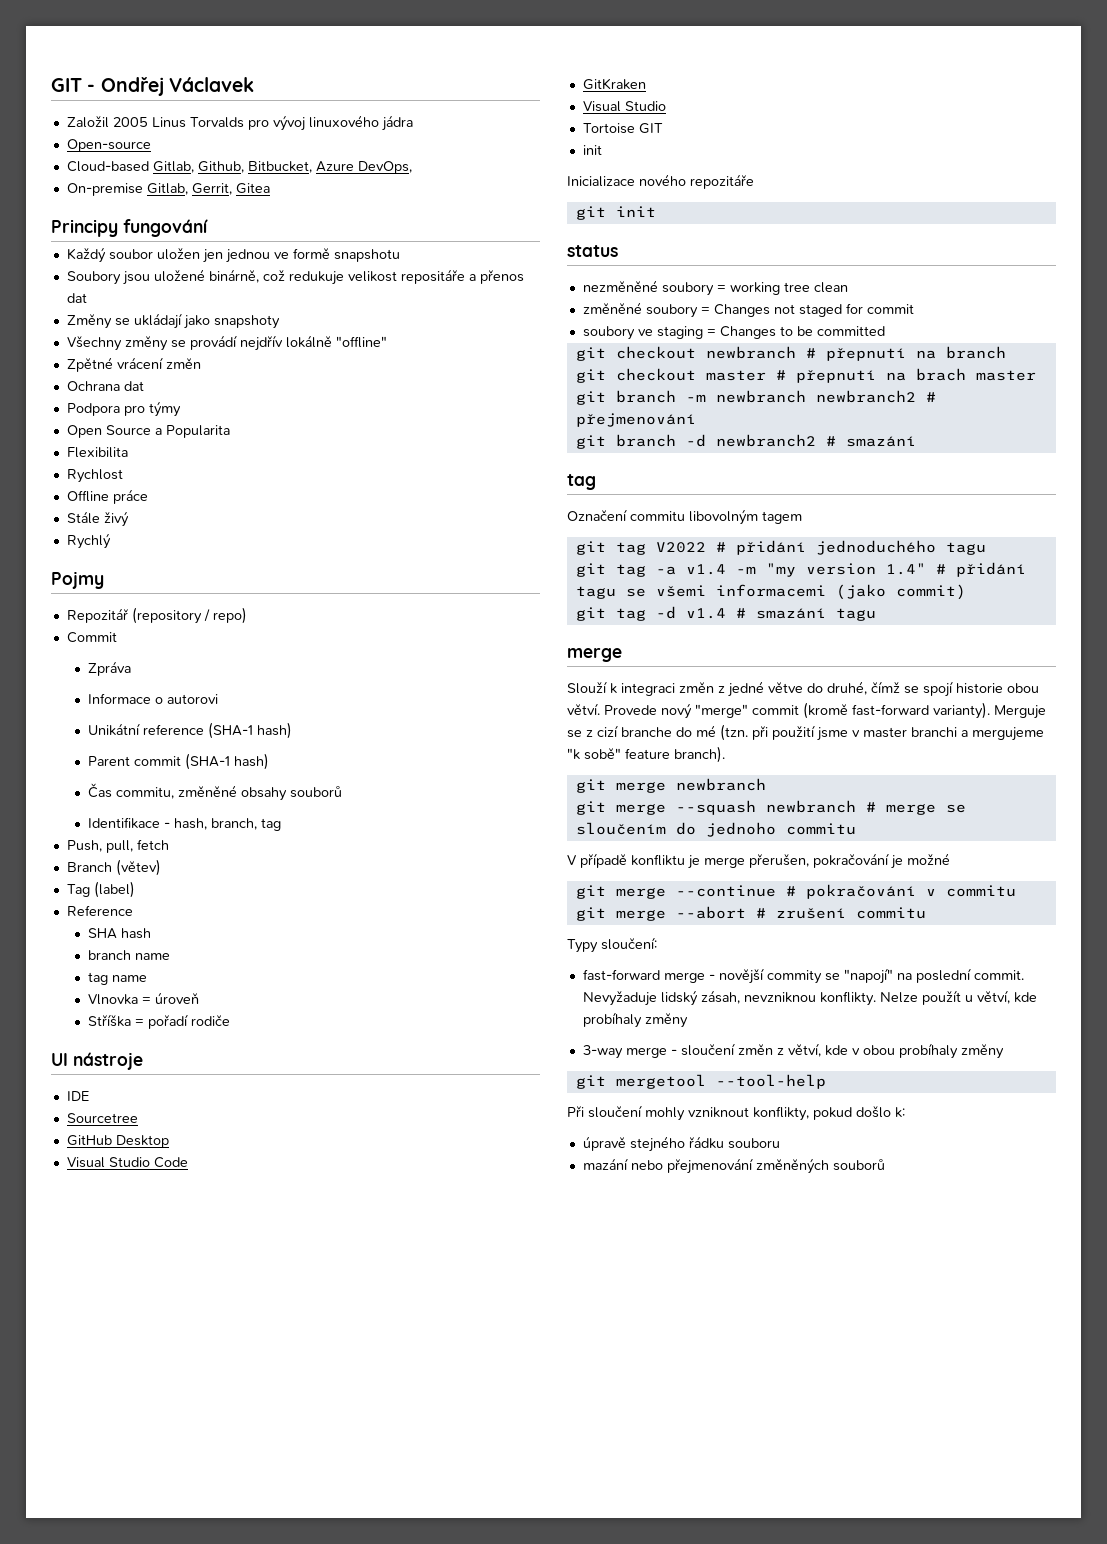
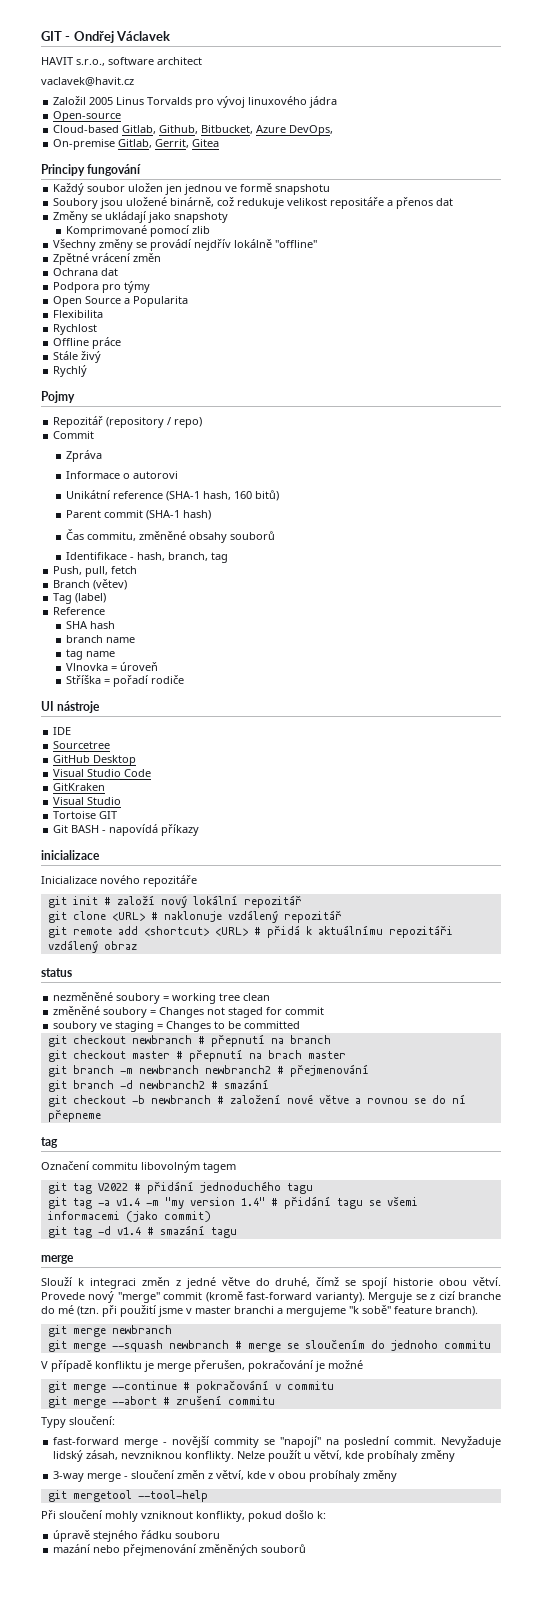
(254, 84) none -> [41,57,202,66] [41,77,134,86] // HAVIT s.r.o., software architect // vaclavek@havit.cz
(280, 322) none -> [65,225,210,237] // Komprimované pomocí zlib
[257,722,293,739] hash) -> [202,490,279,501] hash, 160 bitů)
[582,145,602,155] init -> [53,824,200,836] [41,850,100,860] Git BASH - napovídá příkazy // inicializace
(656, 211) none -> [103,895,302,908] [47,910,342,923] [47,925,453,938] [47,940,137,953] # založí nový lokální repozitář // git clone <URL> # naklonuje vzdálený repozitář // git remote add <shortcut> <URL> # přidá k aktuálnímu repozitáři vzdálený obraz
(916, 441) none -> [47,1094,466,1107] [47,1109,101,1122] // git checkout -b newbranch # založení nové větve a rovnou se do ní přepneme

